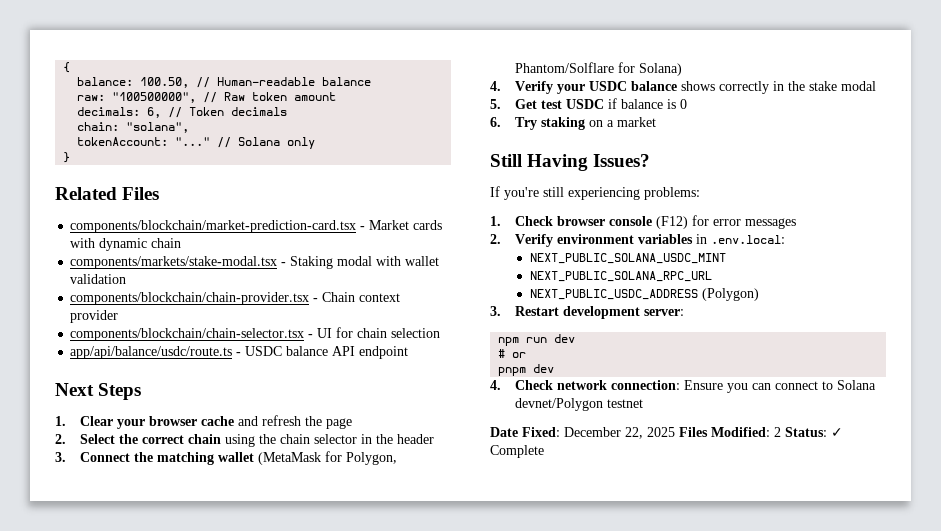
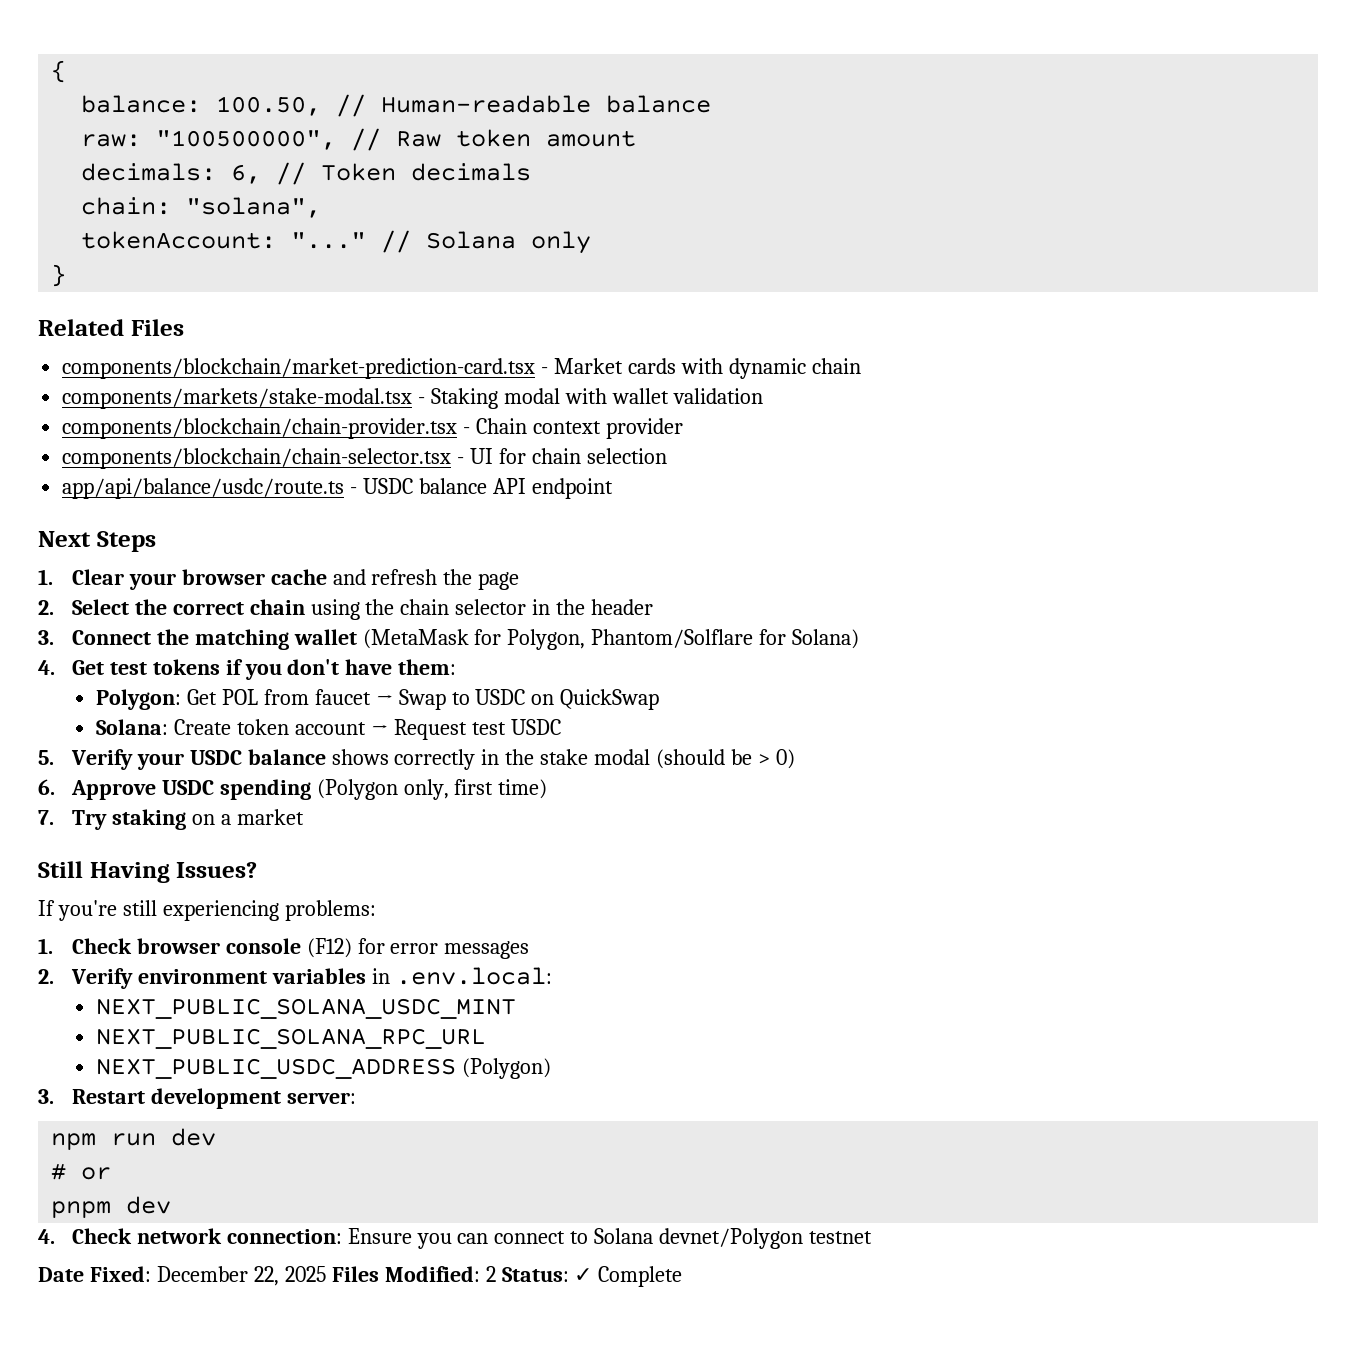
(501, 86) none -> [71,659,457,680] [95,689,660,710] [95,719,561,740] [38,750,54,765] Get test tokens if you don't have them: // Polygon: Get POL from faucet → Swap to USDC on QuickSwap // Solana: Create token account → Request test USDC // 5.
[490,98,687,109] [490,117,501,127] // 5. Get test USDC if balance is 0 // 6. -> [656,749,795,769] [38,779,548,800] [38,810,54,825] (should be > 0) // 6. Approve USDC spending (Polygon only, first time) // 7.

